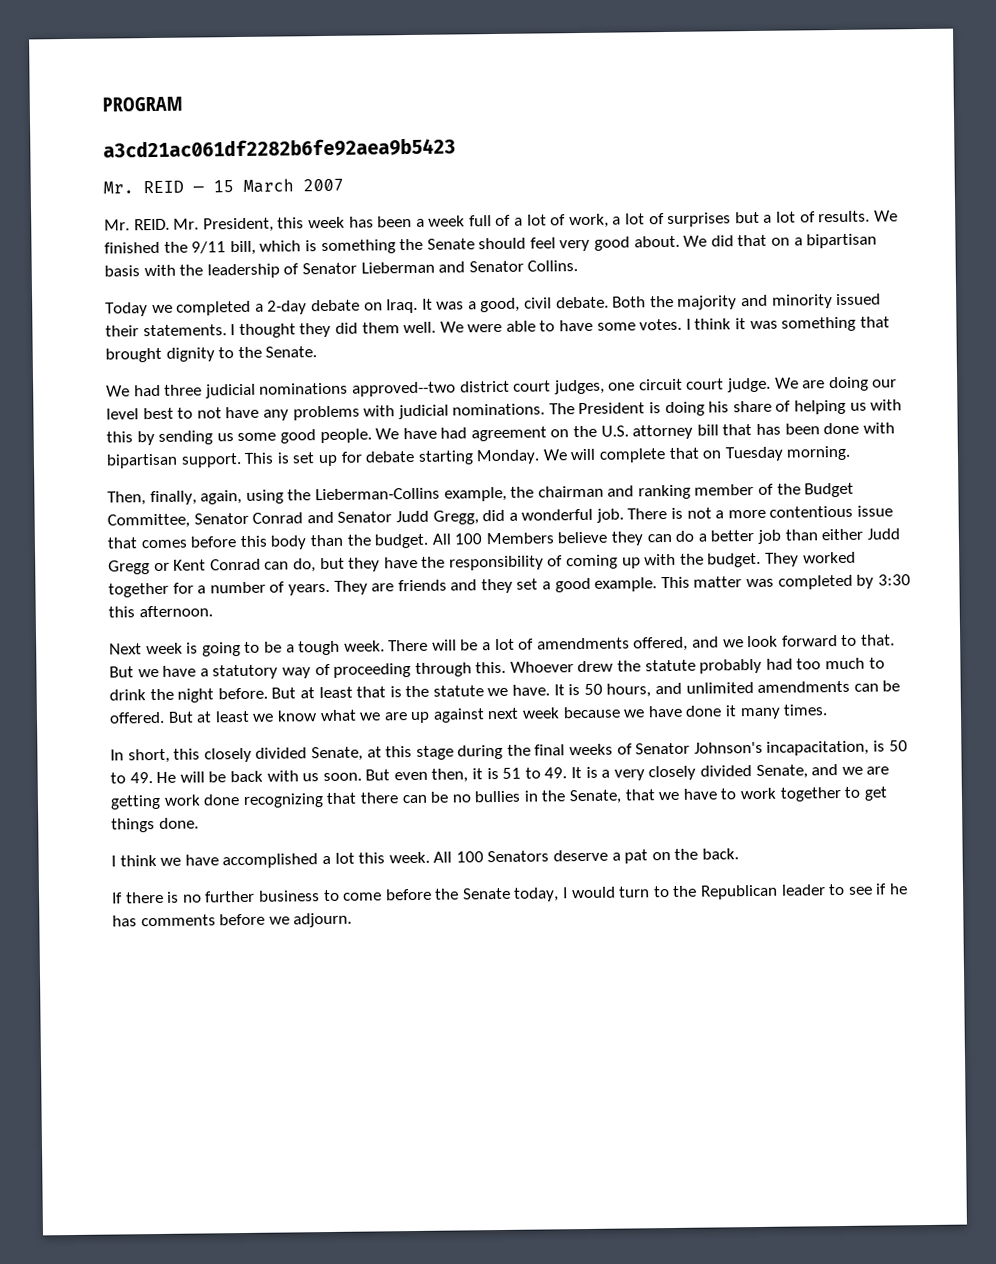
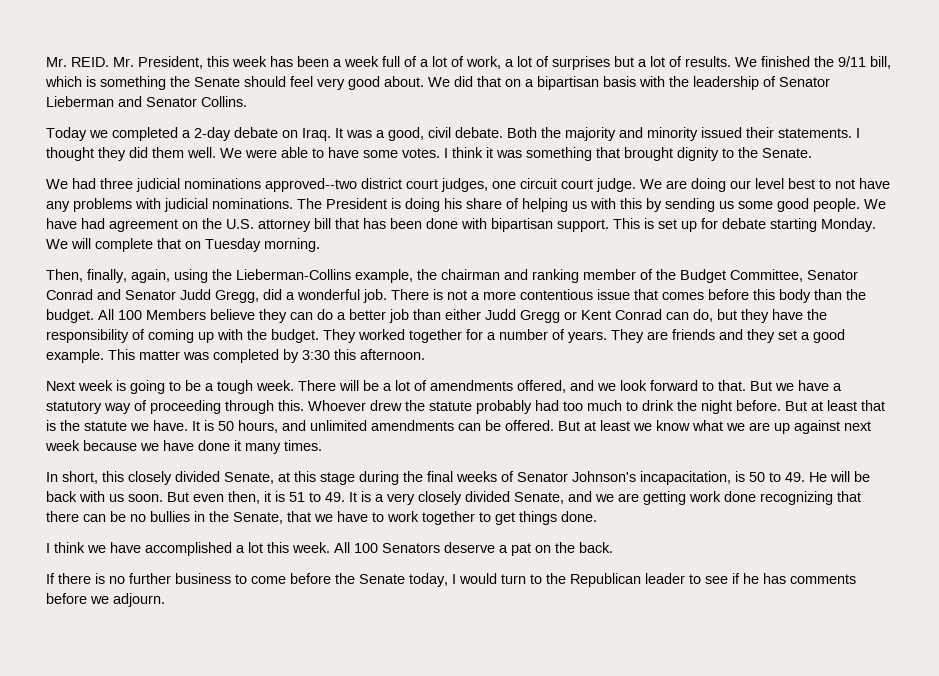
[102,96,183,112] [103,137,456,159] [103,178,344,194] PROGRAM // a3cd21ac061df2282b6fe92aea9b5423 // Mr. REID — 15 March 2007 // -> (46, 62) none

